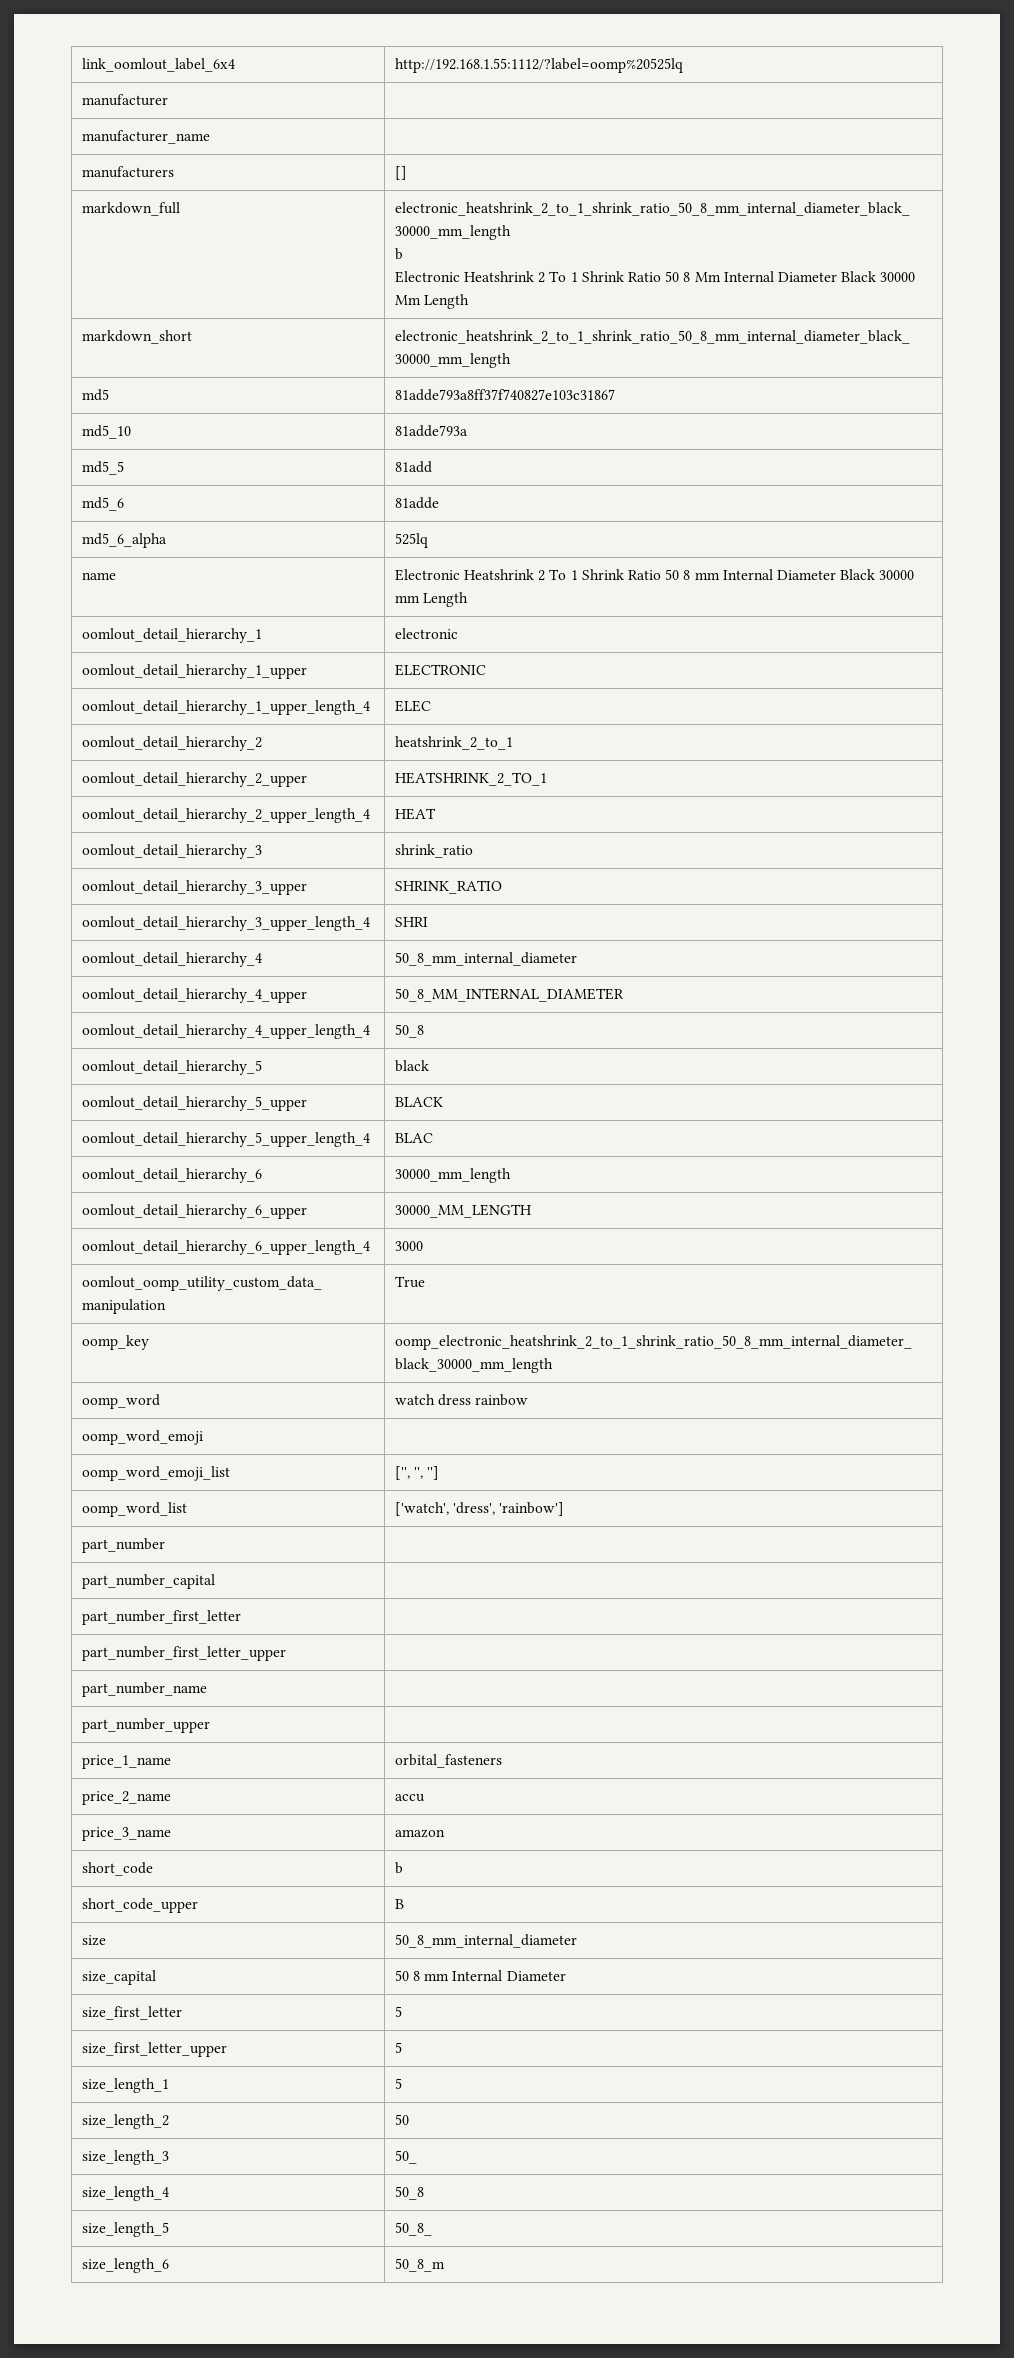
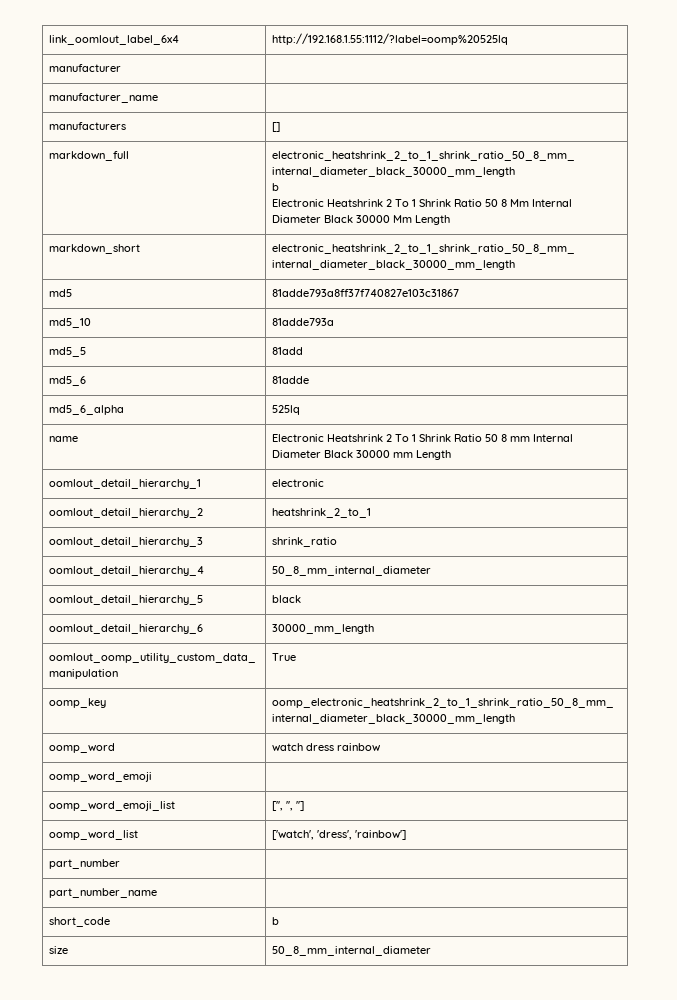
[81,664,307,679] [394,664,486,676] [81,700,370,715] [394,700,431,712] [81,736,262,751] [394,736,513,750] [81,772,307,787] [394,772,547,786] [81,808,370,823] [394,808,436,820] [81,844,262,859] [394,844,473,858] [81,880,307,895] [394,880,502,894] [81,916,370,931] [394,917,428,927] [81,952,262,967] [394,952,577,966] [81,988,307,1003] [394,988,624,1002] [81,1024,370,1039] [394,1024,424,1038] [81,1060,262,1075] [394,1060,429,1072] [81,1096,307,1111] [394,1097,443,1107] [81,1132,370,1147] [394,1133,433,1143] [81,1168,262,1183] [394,1168,511,1183] [81,1204,307,1219] [394,1204,532,1218] [81,1240,370,1255] [394,1241,423,1251] oomlout_detail_hierarchy_1_upper | ELECTRONIC // oomlout_detail_hierarchy_1_upper_length_4 | ELEC // oomlout_detail_hierarchy_2 | heatshrink_2_to_1 // oomlout_detail_hierarchy_2_upper | HEATSHRINK_2_TO_1 // oomlout_detail_hierarchy_2_upper_length_4 | HEAT // oomlout_detail_hierarchy_3 | shrink_ratio // oomlout_detail_hierarchy_3_upper | SHRINK_RATIO // oomlout_detail_hierarchy_3_upper_length_4 | SHRI // oomlout_detail_hierarchy_4 | 50_8_mm_internal_diameter // oomlout_detail_hierarchy_4_upper | 50_8_MM_INTERNAL_DIAMETER // oomlout_detail_hierarchy_4_upper_length_4 | 50_8 // oomlout_detail_hierarchy_5 | black // oomlout_detail_hierarchy_5_upper | BLACK // oomlout_detail_hierarchy_5_upper_length_4 | BLAC // oomlout_detail_hierarchy_6 | 30000_mm_length // oomlout_detail_hierarchy_6_upper | 30000_MM_LENGTH // oomlout_detail_hierarchy_6_upper_length_4 | 3000 -> [48,508,203,518] [271,508,371,518] [48,537,203,547] [271,537,337,547] [48,566,204,576] [271,566,431,576] [48,595,203,605] [271,595,301,603] [48,624,203,634] [271,624,374,634] oomlout_detail_hierarchy_2 | heatshrink_2_to_1 // oomlout_detail_hierarchy_3 | shrink_ratio // oomlout_detail_hierarchy_4 | 50_8_mm_internal_diameter // oomlout_detail_hierarchy_5 | black // oomlout_detail_hierarchy_6 | 30000_mm_length
[81,1574,215,1589] [81,1610,241,1625] [81,1646,286,1661] [81,1682,207,1697] [81,1718,210,1733] [81,1755,171,1769] [394,1754,502,1768] [81,1791,171,1805] [394,1794,425,1802] [81,1827,171,1841] [394,1829,445,1838] part_number_capital | // part_number_first_letter | // part_number_first_letter_upper | // part_number_name | // part_number_upper | // price_1_name | orbital_fasteners // price_2_name | accu // price_3_name | amazon -> [48,888,157,898] part_number_name |
[81,1898,198,1913] [394,1899,404,1909] // short_code_upper | B -> (279, 921) none
[81,1970,156,1985] [394,1970,566,1981] [81,2006,182,2020] [394,2006,402,2017] [81,2042,227,2057] [394,2042,402,2053] [81,2078,169,2093] [394,2078,402,2089] [81,2114,169,2129] [394,2114,409,2125] [81,2150,169,2165] [394,2150,417,2164] [81,2186,169,2201] [394,2186,424,2200] [81,2222,169,2237] [394,2222,432,2236] [81,2258,169,2273] [394,2258,445,2272] // size_capital | 50 8 mm Internal Diameter // size_first_letter | 5 // size_first_letter_upper | 5 // size_length_1 | 5 // size_length_2 | 50 // size_length_3 | 50_ // size_length_4 | 50_8 // size_length_5 | 50_8_ // size_length_6 | 50_8_m -> (431, 951) none

